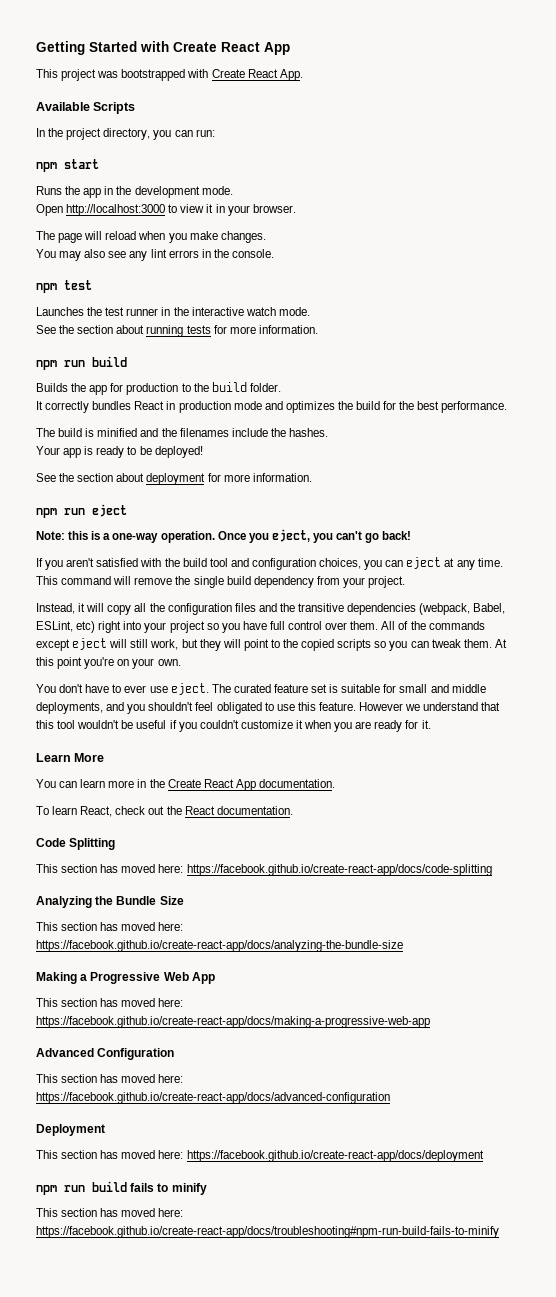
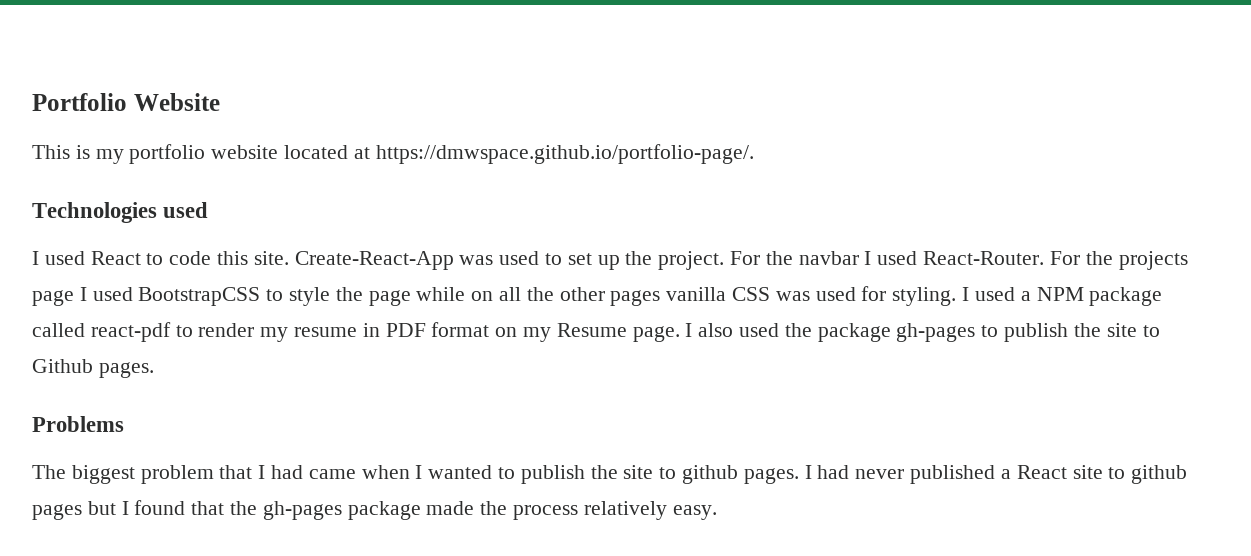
[36,41,290,55] [36,69,303,81] [36,102,136,114] [36,128,215,140] [36,159,99,172] [36,186,233,198] [36,204,296,216] [36,231,266,243] [36,249,274,261] [36,280,92,293] [36,307,310,316] [36,325,318,337] [36,356,127,370] [36,382,281,395] [36,401,508,413] [36,428,328,437] [36,446,203,458] [36,473,312,485] [36,504,127,518] [36,529,412,543] [36,557,503,570] [36,576,406,588] [36,603,506,615] [36,621,485,633] [36,638,507,651] [36,657,181,669] [36,683,486,695] [36,702,501,714] [36,720,431,732] [36,753,105,762] [36,779,335,791] [36,806,293,817] [36,838,116,850] [36,864,492,876] [36,896,184,908] [36,922,184,931] [36,940,403,952] [36,972,215,984] [36,998,184,1007] [36,1016,430,1028] [36,1048,175,1060] [36,1074,184,1083] [36,1092,390,1104] [36,1124,105,1136] [36,1150,484,1162] [36,1181,207,1195] [36,1208,184,1217] [36,1226,499,1238] Getting Started with Create React App // This project was bootstrapped with Create React App. // Available Scripts // In the project directory, you can run: // npm start // Runs the app in the development mode. // Open http://localhost:3000 to view it in your browser. // The page will reload when you make changes. // You may also see any lint errors in the console. // npm test // Launches the test runner in the interactive watch mode. // See the section about running tests for more information. // npm run build // Builds the app for production to the build folder. // It correctly bundles React in production mode and optimizes the build for the best performance. // The build is minified and the filenames include the hashes. // Your app is ready to be deployed! // See the section about deployment for more information. // npm run eject // Note: this is a one-way operation. Once you eject, you can't go back! // If you aren't satisfied with the build tool and configuration choices, you can eject at any time. This command will remove the single build dependency from your project. // Instead, it will copy all the configuration files and the transitive dependencies (webpack, Babel, ESLint, etc) right into your project so you have full control over them. All of the commands except eject will still work, but they will point to the copied scripts so you can tweak them. At this point you're on your own. // You don't have to ever use eject. The curated feature set is suitable for small and middle deployments, and you shouldn't feel obligated to use this feature. However we understand that this tool wouldn't be useful if you couldn't customize it when you are ready for it. // Learn More // You can learn more in the Create React App documentation. // To learn React, check out the React documentation. // Code Splitting // This section has moved here: https://facebook.github.io/create-react-app/docs/code-splitting // Analyzing the Bundle Size // This section has moved here: https://facebook.github.io/create-react-app/docs/analyzing-the-bundle-size // Making a Progressive Web App // This section has moved here: https://facebook.github.io/create-react-app/docs/making-a-progressive-web-app // Advanced Configuration // This section has moved here: https://facebook.github.io/create-react-app/docs/advanced-configuration // Deployment // This section has moved here: https://facebook.github.io/create-react-app/docs/deployment // npm run build fails to minify // This section has moved here: https://facebook.github.io/create-react-app/docs/troubleshooting#npm-run-build-fails-to-minify -> [32,93,220,111] [32,144,754,164] [32,202,209,223] [32,251,1188,270] [32,286,1163,306] [32,322,1160,342] [32,359,154,378] [32,416,124,432] [32,465,1188,484] [32,500,717,520] Portfolio Website // This is my portfolio website located at https://dmwspace.github.io/portfolio-page/. // Technologies used // I used React to code this site. Create-React-App was used to set up the project. For the navbar I used React-Router. For the projects page I used BootstrapCSS to style the page while on all the other pages vanilla CSS was used for styling. I used a NPM package called react-pdf to render my resume in PDF format on my Resume page. I also used the package gh-pages to publish the site to Github pages. // Problems // The biggest problem that I had came when I wanted to publish the site to github pages. I had never published a React site to github pages but I found that the gh-pages package made the process relatively easy.

